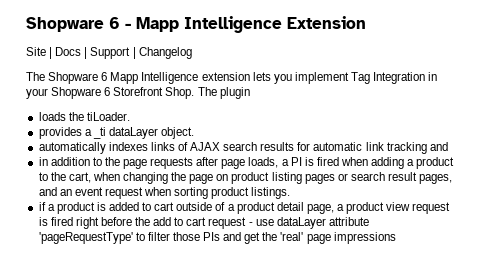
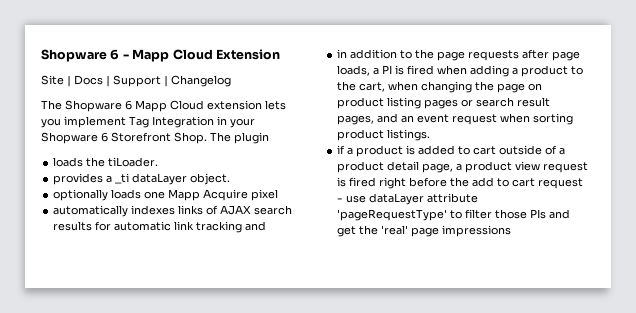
[184,16,282,33] Intelligence -> [172,49,213,60] Cloud
[141,72,199,84] Intelligence -> [170,100,204,110] Cloud
(195, 133) none -> [53,189,279,201] // optionally loads one Mapp Acquire pixel

